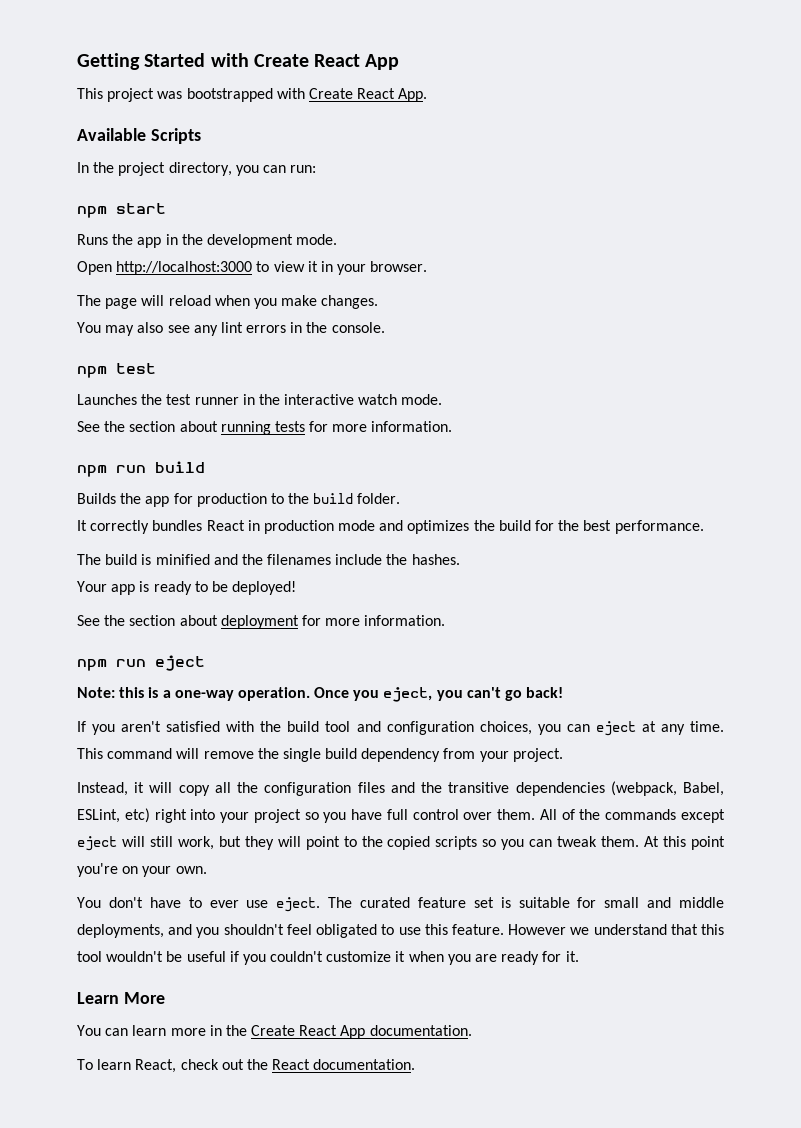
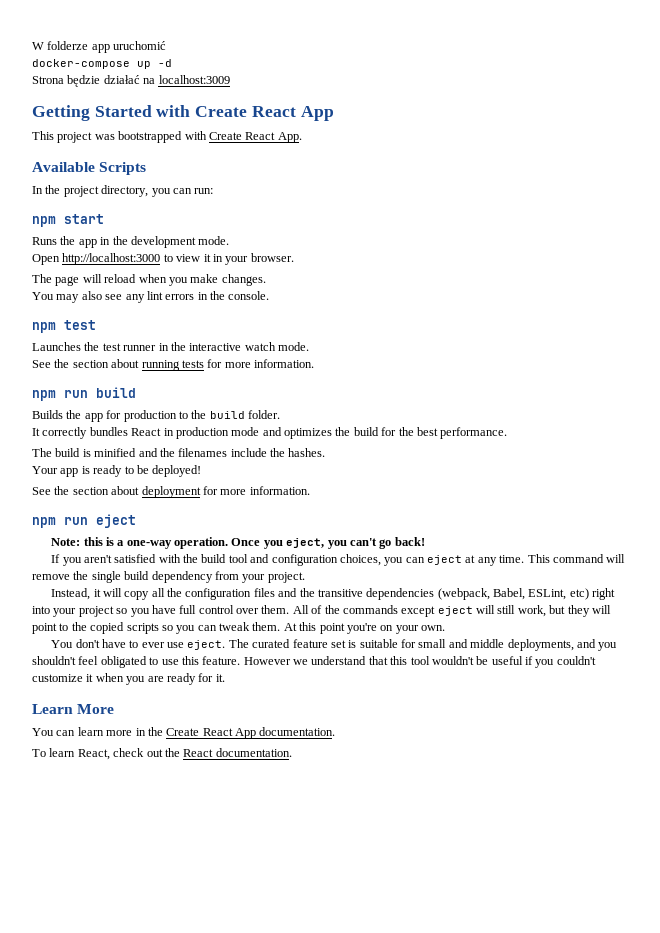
(77, 61) none -> [32,41,167,53] [32,59,172,69] [32,75,230,87] W folderze app uruchomić // docker-compose up -d // Strona będzie działać na localhost:3009 //

